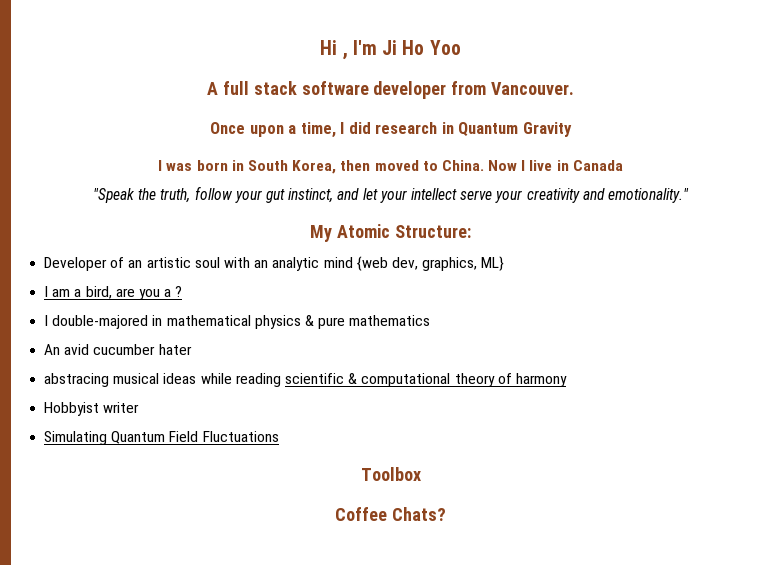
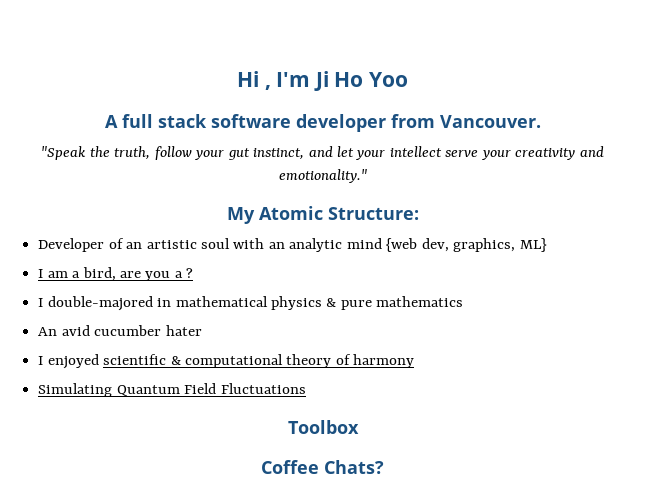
[210,122,572,138] [158,160,623,174] // Once upon a time, I did research in Quantum Gravity // I was born in South Korea, then moved to China. Now I live in Canada -> (541, 121) none
[44,373,281,387] abstracing musical ideas while reading -> [38,354,99,369] I enjoyed
[44,402,140,416] // Hobbyist writer -> (415, 361) none

